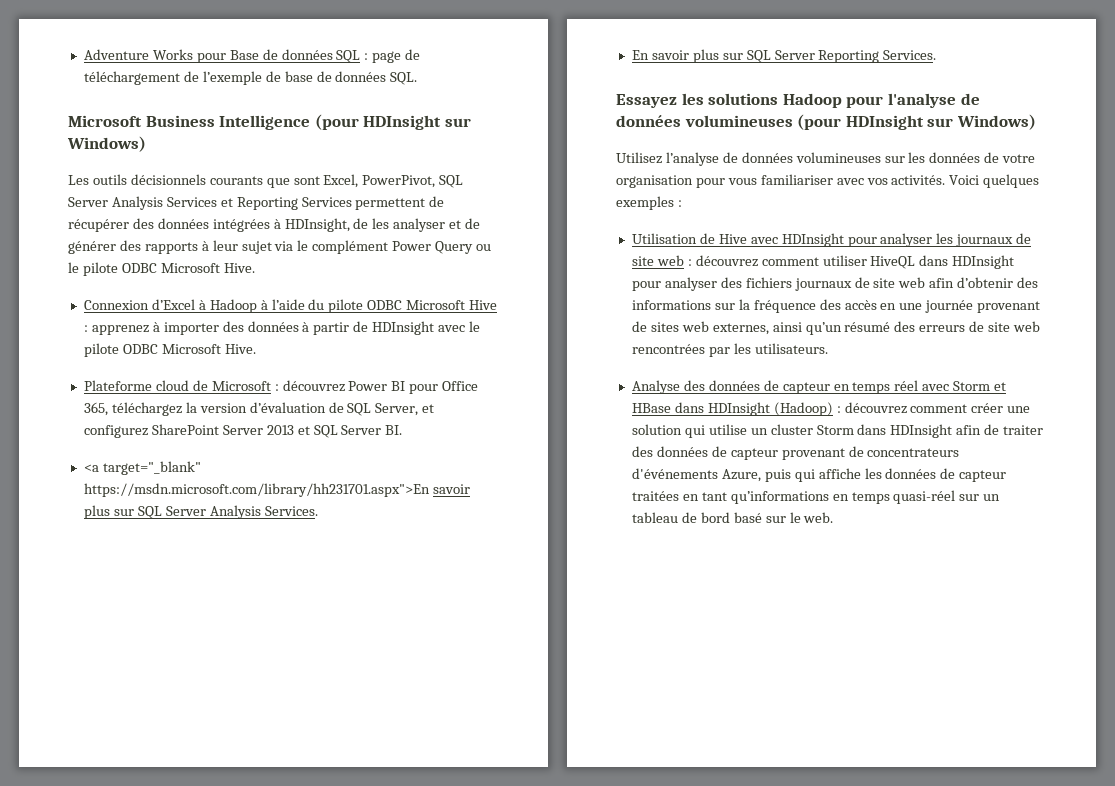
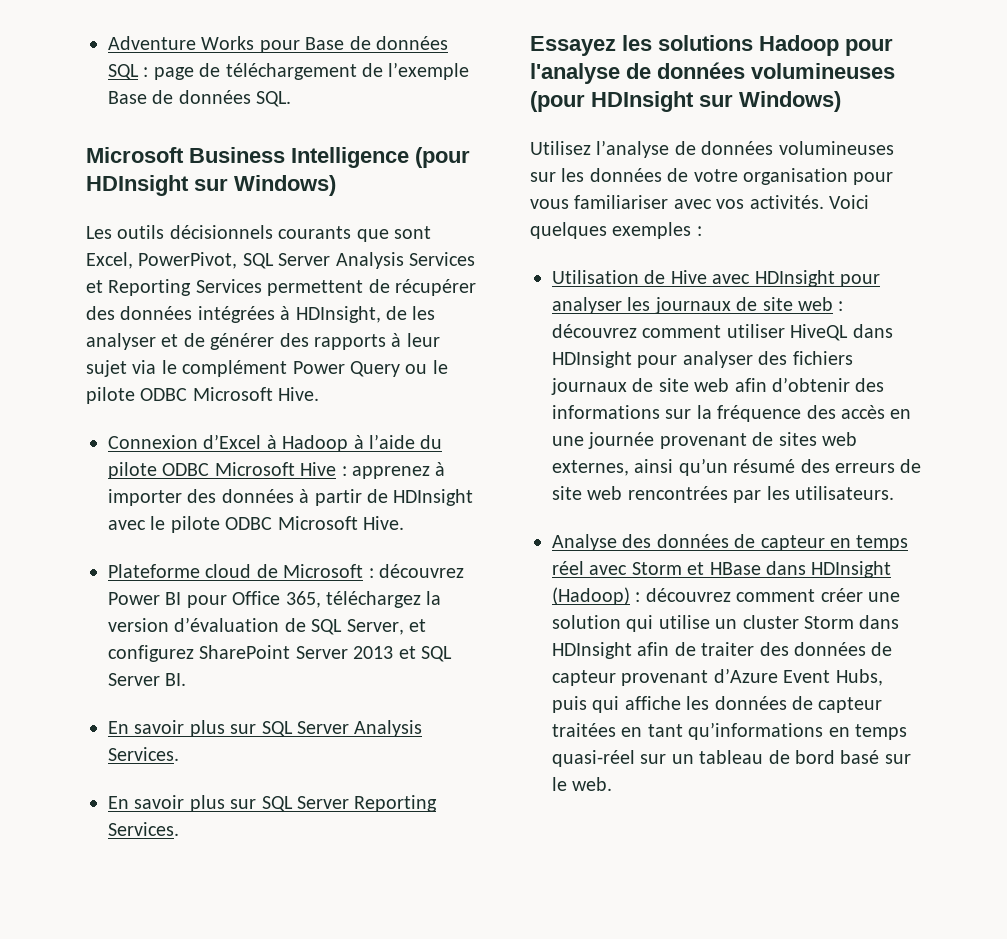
[265,71,313,82] de base -> [108,91,147,104] Base
[83,461,201,475] [83,483,430,497] <a target="_blank" https://msdn.microsoft.com/library/hh231701.aspx">En -> [108,721,129,734] En
[848,446,960,457] [631,468,761,482] de concentrateurs d'événements Azure, -> [713,668,883,686] d’Azure Event Hubs,

